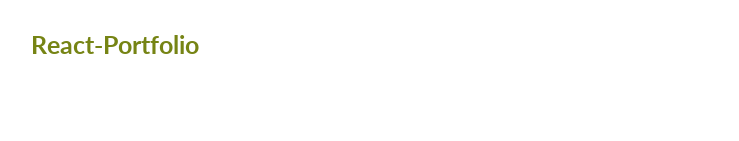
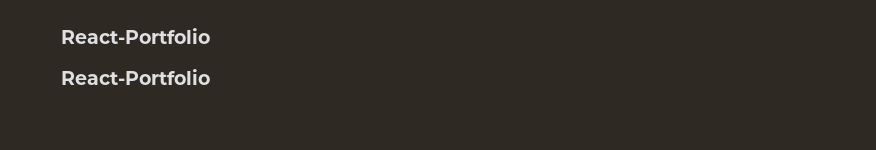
[31,35,199,54] React-Portfolio -> [61,28,210,44] [61,69,210,85] React-Portfolio // React-Portfolio

